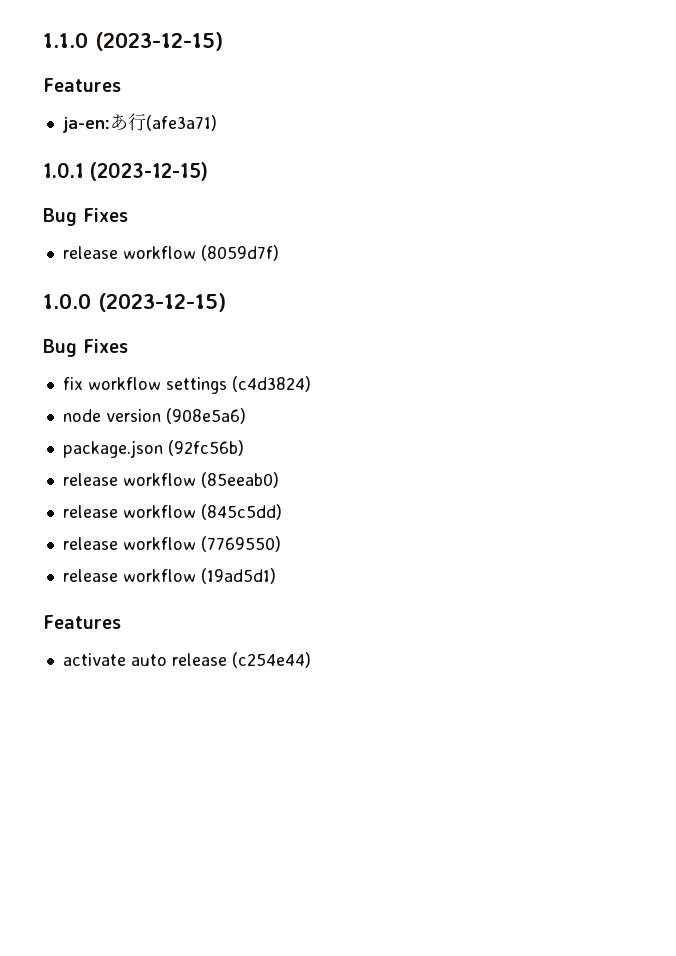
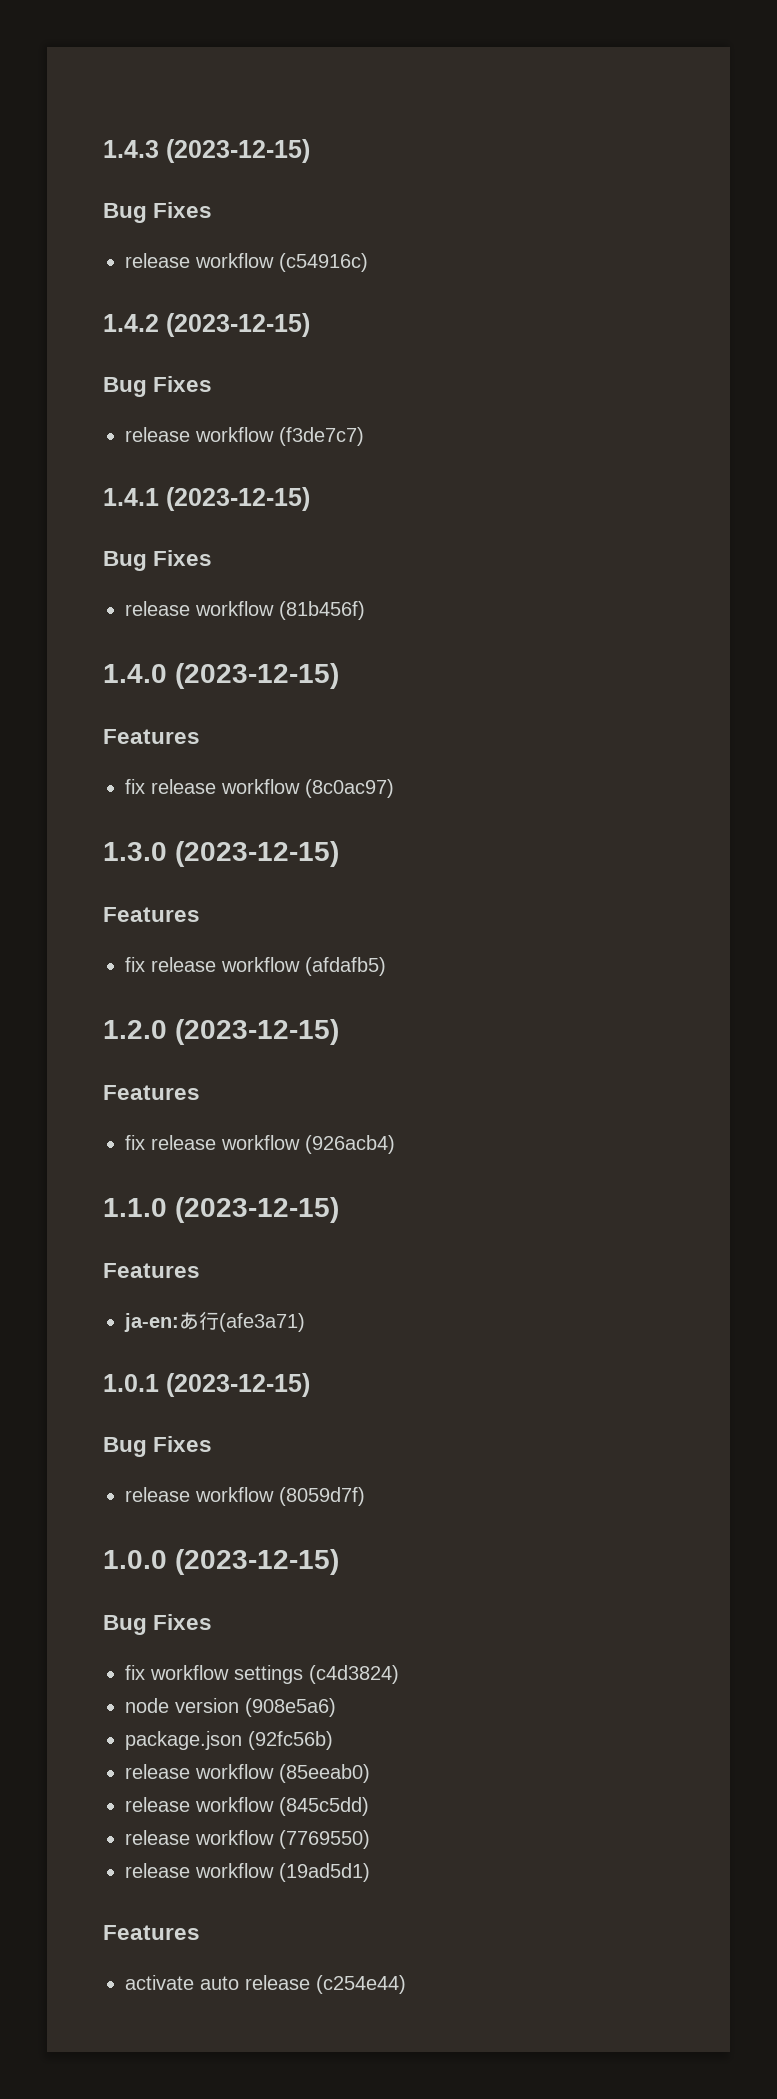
(43, 40) none -> [103,139,310,163] [103,202,213,223] [125,253,368,272] [103,313,310,337] [103,376,213,397] [125,427,364,446] [103,487,310,511] [103,550,213,571] [125,601,365,620] [103,663,339,689] [103,729,200,744] [125,779,394,798] [103,841,339,867] [103,907,200,922] [125,957,386,976] [103,1019,339,1045] [103,1085,200,1100] [125,1135,395,1154] 1.4.3 (2023-12-15) // Bug Fixes // release workflow (c54916c) // 1.4.2 (2023-12-15) // Bug Fixes // release workflow (f3de7c7) // 1.4.1 (2023-12-15) // Bug Fixes // release workflow (81b456f) // 1.4.0 (2023-12-15) // Features // fix release workflow (8c0ac97) // 1.3.0 (2023-12-15) // Features // fix release workflow (afdafb5) // 1.2.0 (2023-12-15) // Features // fix release workflow (926acb4) //

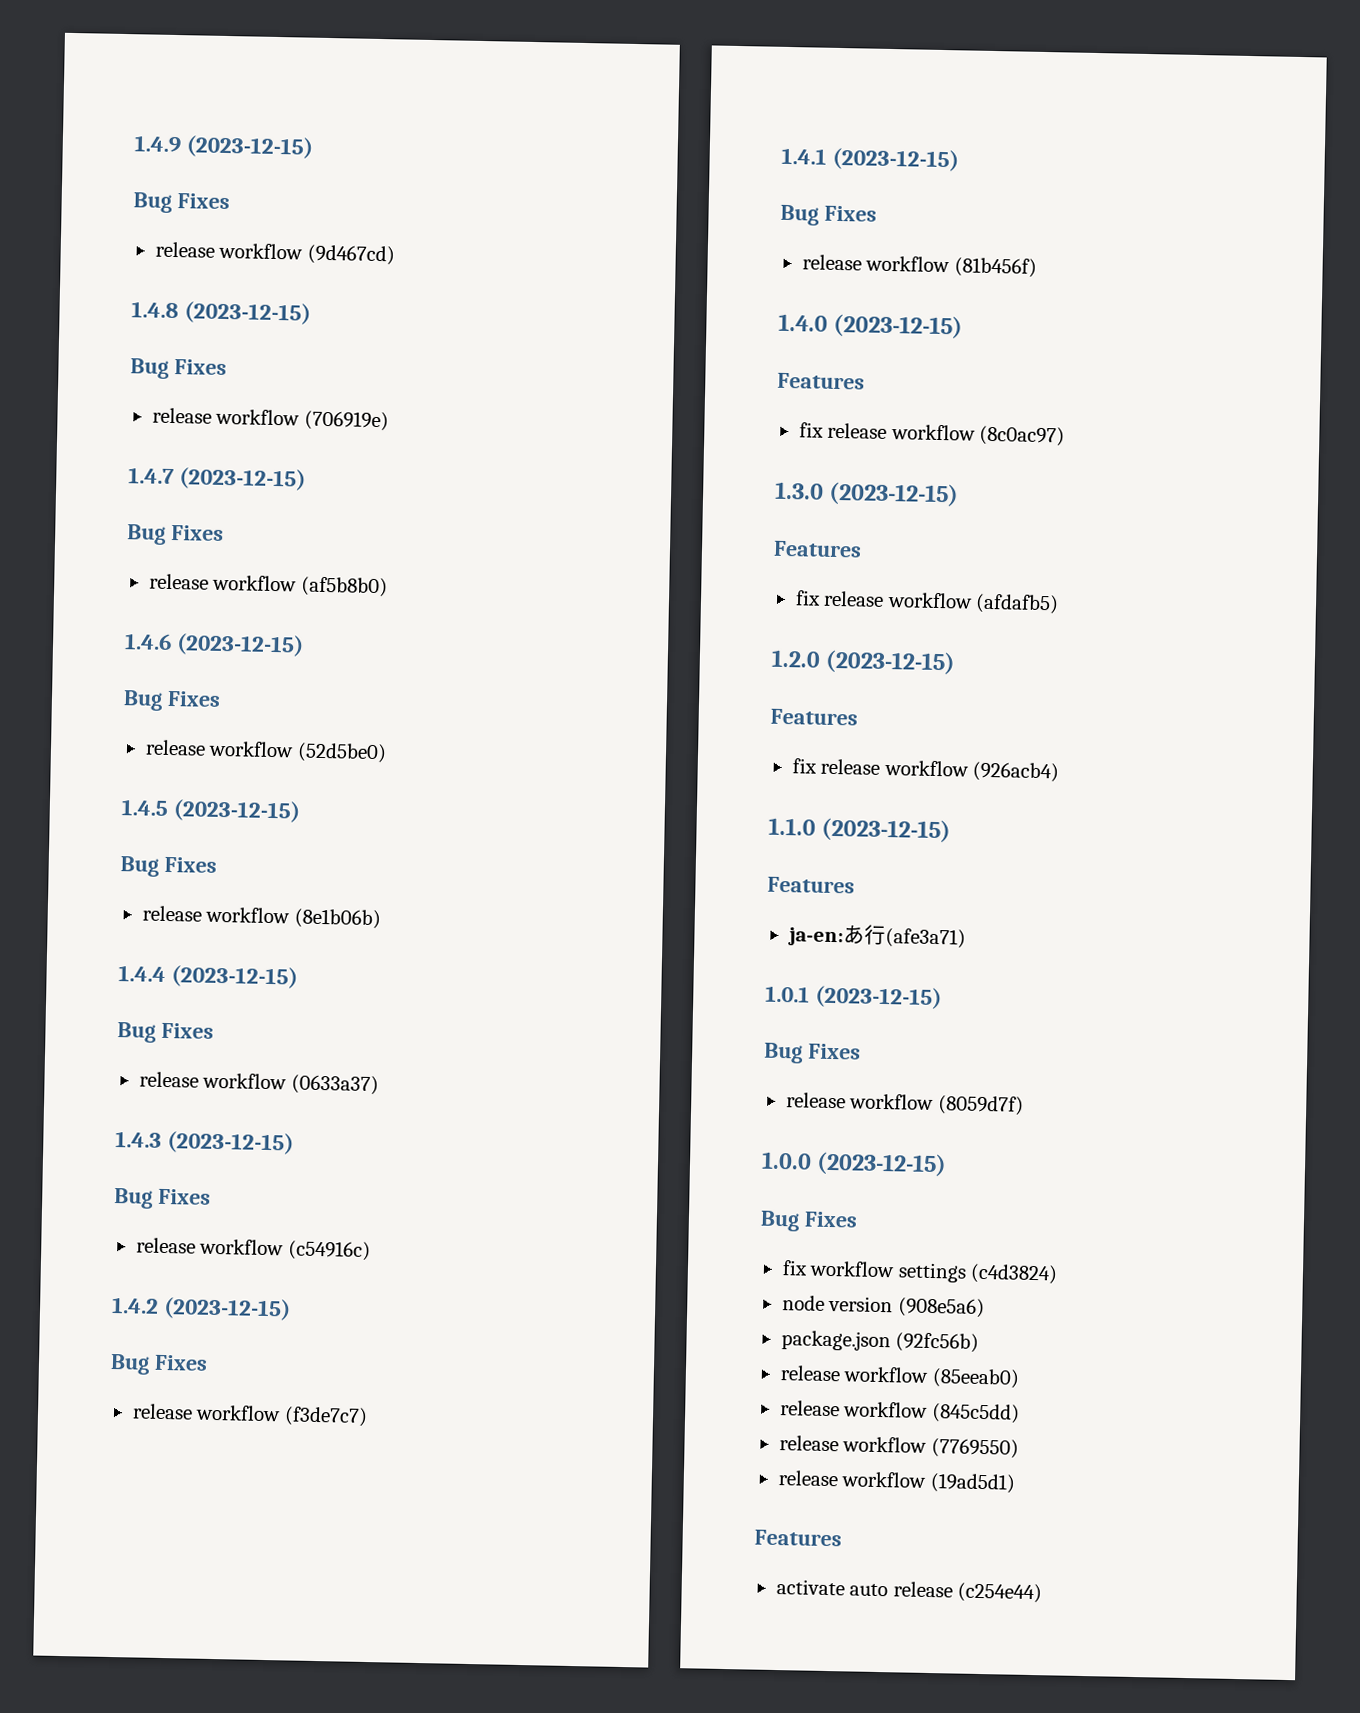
(103, 149) none -> [134,135,314,159] [133,192,230,213] [154,241,395,266] [131,301,312,325] [130,358,227,379] [151,407,389,432] [128,467,307,491] [127,524,224,545] [148,573,388,598] [124,633,305,657] [123,690,221,711] [144,739,387,764] [121,799,302,823] [120,856,217,877] [141,905,381,930] [118,965,299,989] [117,1022,214,1043] [138,1071,379,1096] 1.4.9 (2023-12-15) // Bug Fixes // release workflow (9d467cd) // 1.4.8 (2023-12-15) // Bug Fixes // release workflow (706919e) // 1.4.7 (2023-12-15) // Bug Fixes // release workflow (af5b8b0) // 1.4.6 (2023-12-15) // Bug Fixes // release workflow (52d5be0) // 1.4.5 (2023-12-15) // Bug Fixes // release workflow (8e1b06b) // 1.4.4 (2023-12-15) // Bug Fixes // release workflow (0633a37) //

